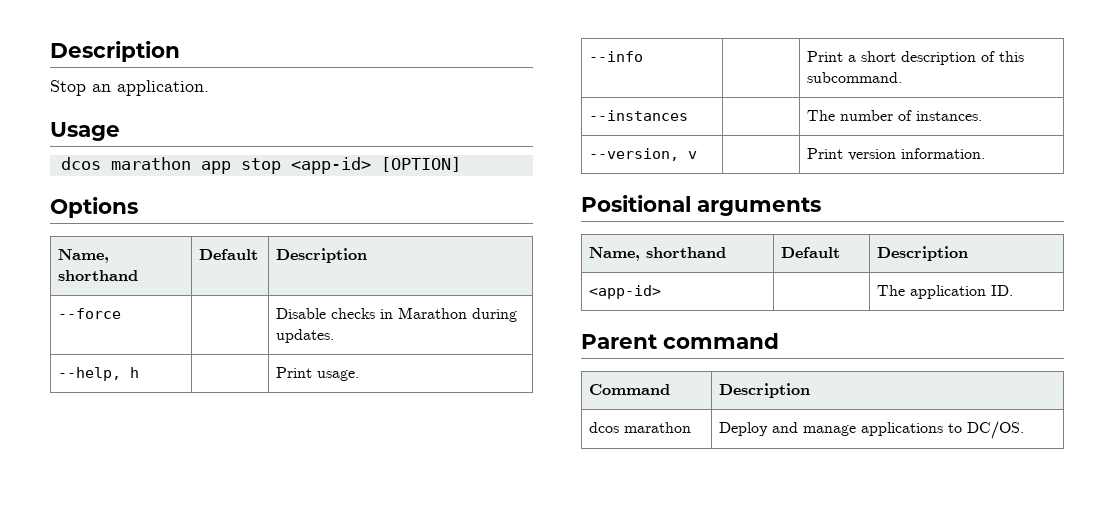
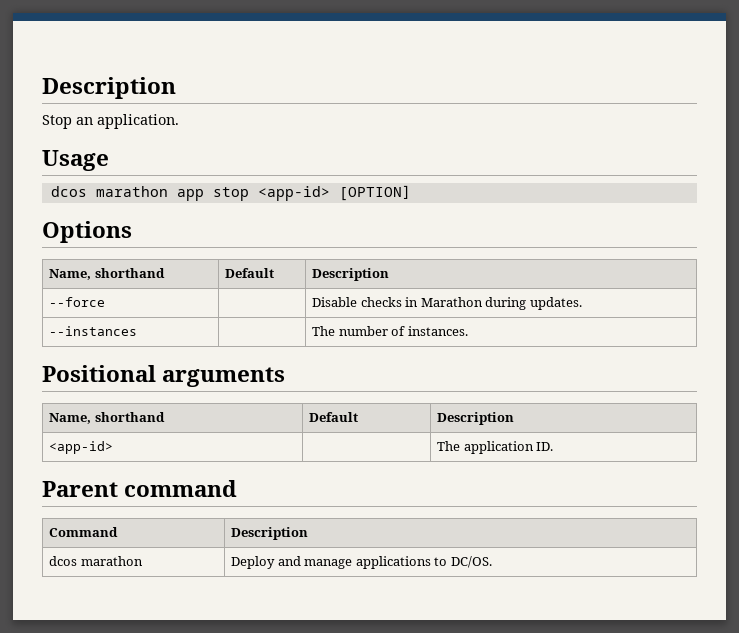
[58,367,140,381] [276,367,360,381] [589,51,644,62] [807,51,1025,65] [807,72,903,83] // --help, h | | Print usage. // --info | | Print a short description of this subcommand. -> (582, 303) none
[589,148,698,161] [807,148,986,161] // --version, v | | Print version information. -> (468, 331) none

